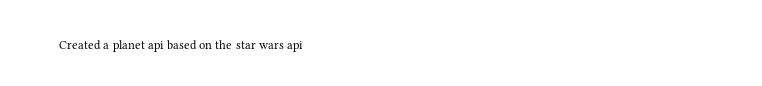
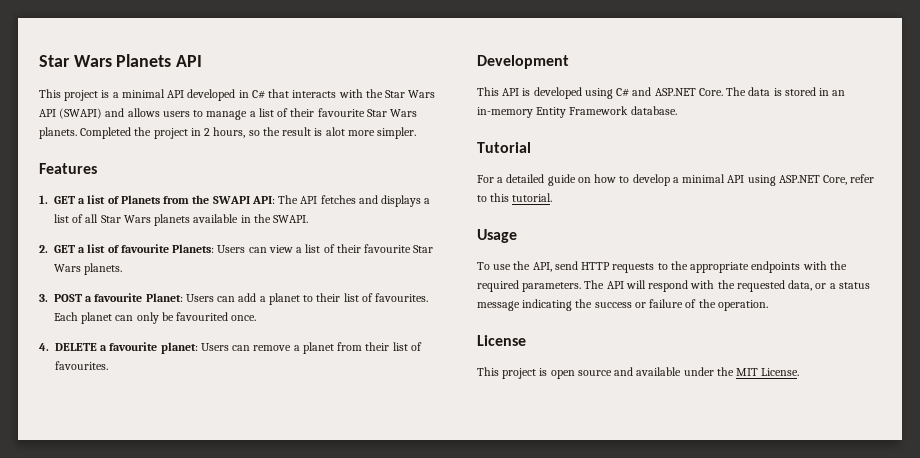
[59,40,304,52] Created a planet api based on the star wars api -> [39,54,203,67] [39,89,436,101] [39,108,418,120] [39,127,417,139] [39,163,97,174] [39,195,431,207] [54,214,309,226] [39,244,434,253] [54,263,123,275] [39,293,429,305] [54,312,257,324] [39,342,422,354] [55,361,108,370] [477,55,569,69] [477,87,846,99] [477,106,677,118] [477,142,531,153] [477,174,875,186] [477,193,553,202] [477,229,517,243] [477,261,847,273] [477,280,870,292] [477,299,768,311] [477,335,526,346] [477,367,800,379] Star Wars Planets API // This project is a minimal API developed in C# that interacts with the Star Wars API (SWAPI) and allows users to manage a list of their favourite Star Wars planets. Completed the project in 2 hours, so the result is alot more simpler. // Features // 1. GET a list of Planets from the SWAPI API: The API fetches and displays a list of all Star Wars planets available in the SWAPI. // 2. GET a list of favourite Planets: Users can view a list of their favourite Star Wars planets. // 3. POST a favourite Planet: Users can add a planet to their list of favourites. Each planet can only be favourited once. // 4. DELETE a favourite planet: Users can remove a planet from their list of favourites. // Development // This API is developed using C# and ASP.NET Core. The data is stored in an in-memory Entity Framework database. // Tutorial // For a detailed guide on how to develop a minimal API using ASP.NET Core, refer to this tutorial. // Usage // To use the API, send HTTP requests to the appropriate endpoints with the required parameters. The API will respond with the requested data, or a status message indicating the success or failure of the operation. // License // This project is open source and available under the MIT License.

